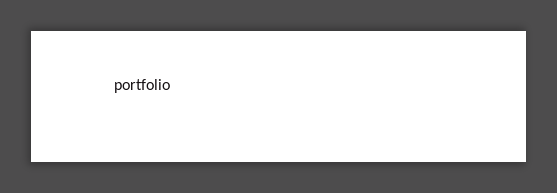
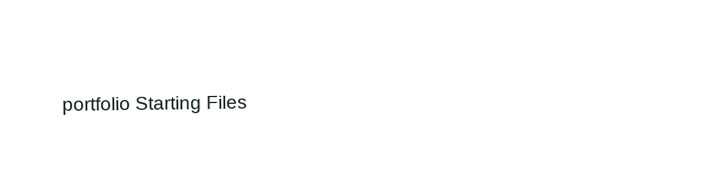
(170, 86) none -> [135,95,249,114] Starting Files

